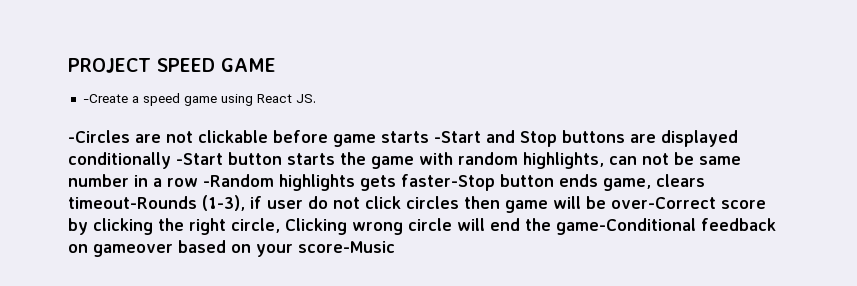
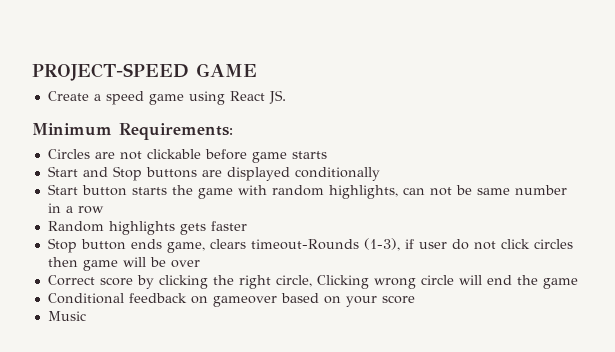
[68,58,215,73] PROJECT SPEED -> [32,63,189,81] PROJECT-SPEED
[82,94,128,103] -Create -> [47,91,89,101] Create
[68,130,130,143] -Circles -> [32,123,233,140] [47,149,90,159] Minimum Requirements: // Circles
[434,131,481,143] -Start -> [47,166,78,177] // Start
[176,153,223,165] -Start -> [47,184,78,195] // Start
[203,174,274,187] -Random -> [47,221,104,232] // Random
[401,174,495,191] faster-Stop -> [210,221,247,231] [47,238,77,253] faster // Stop
[611,197,716,209] over-Correct -> [170,260,200,268] [47,275,95,286] over // Correct
[556,218,696,235] game-Conditional -> [542,278,578,289] [47,293,124,304] game // Conditional
[298,241,395,253] score-Music -> [381,295,415,304] [47,311,86,321] score // Music

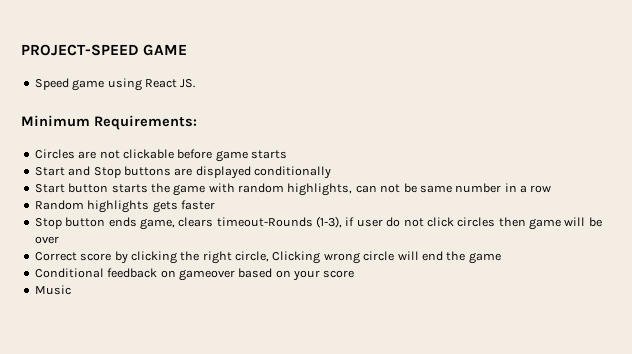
[47,91,144,105] Create a speed -> [34,78,69,90] Speed

